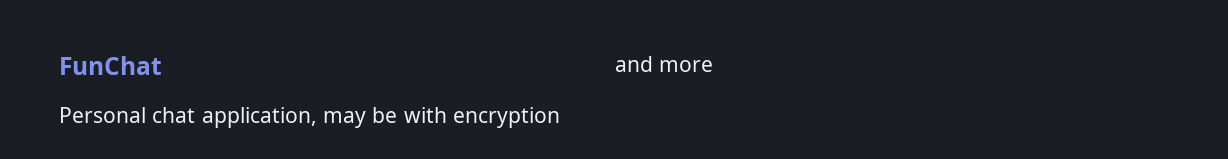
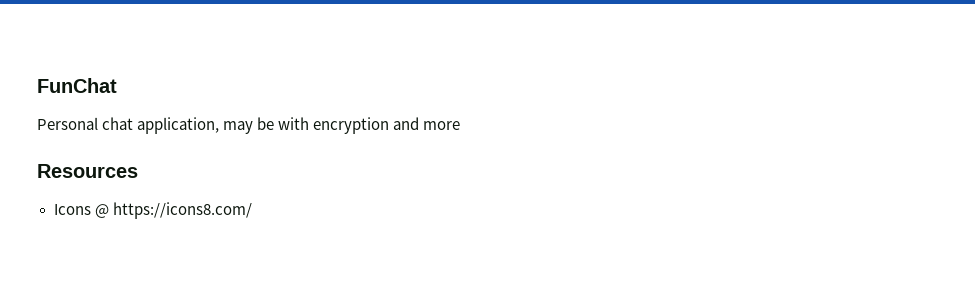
(713, 66) none -> [37,164,138,178] [53,202,252,219] // Resources // Icons @ https://icons8.com/

